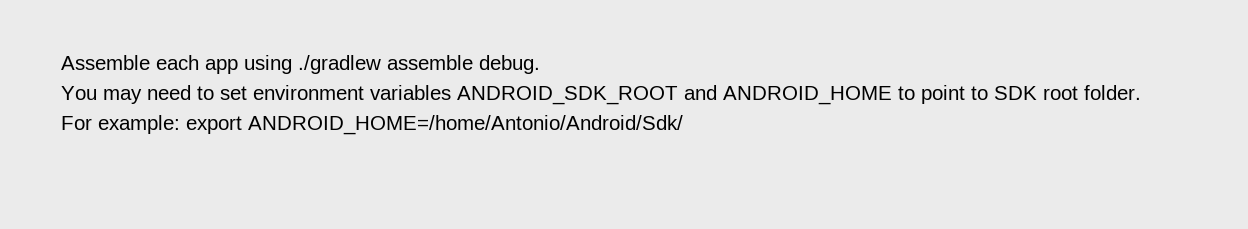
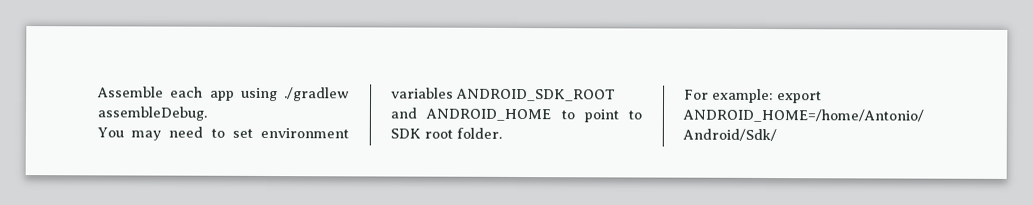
[387,55,540,74] assemble debug. -> [97,106,207,121] assembleDebug.

